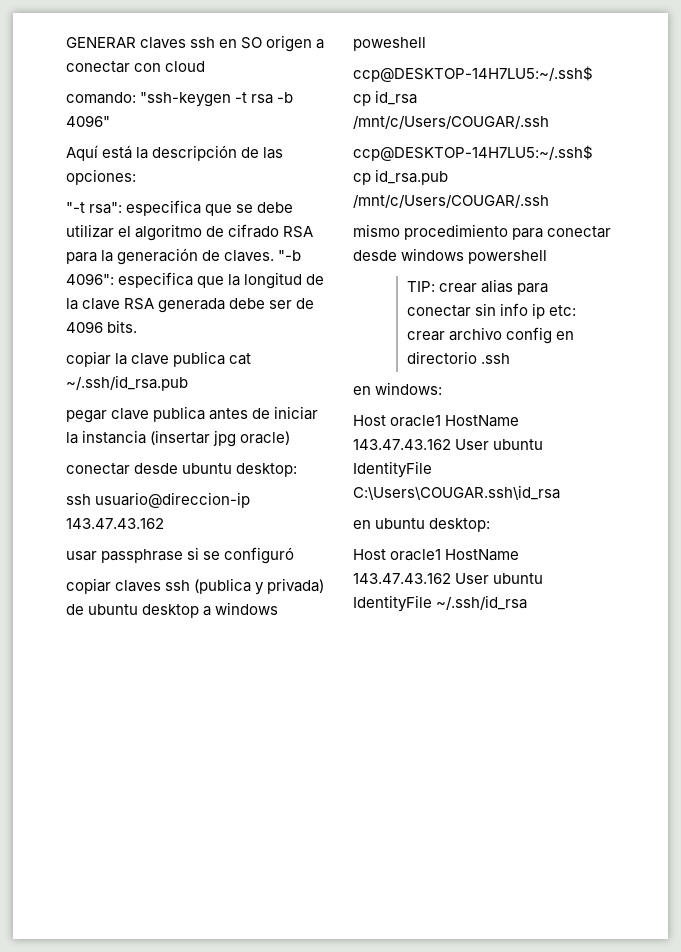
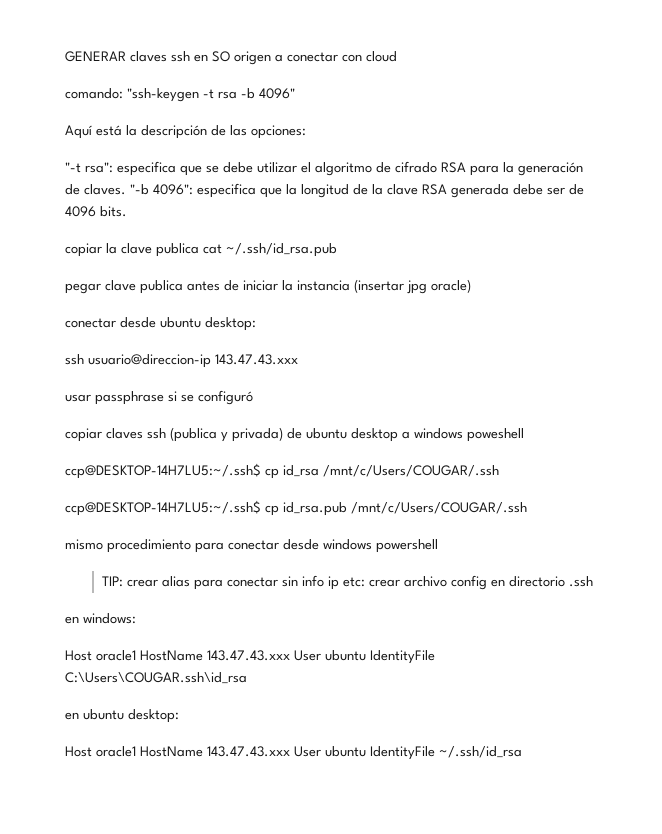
[66,518,164,529] 143.47.43.162 -> [215,354,298,365] 143.47.43.xxx
[353,439,451,450] 143.47.43.162 -> [207,650,290,661] 143.47.43.xxx
[353,573,451,584] 143.47.43.162 -> [207,746,290,757] 143.47.43.xxx

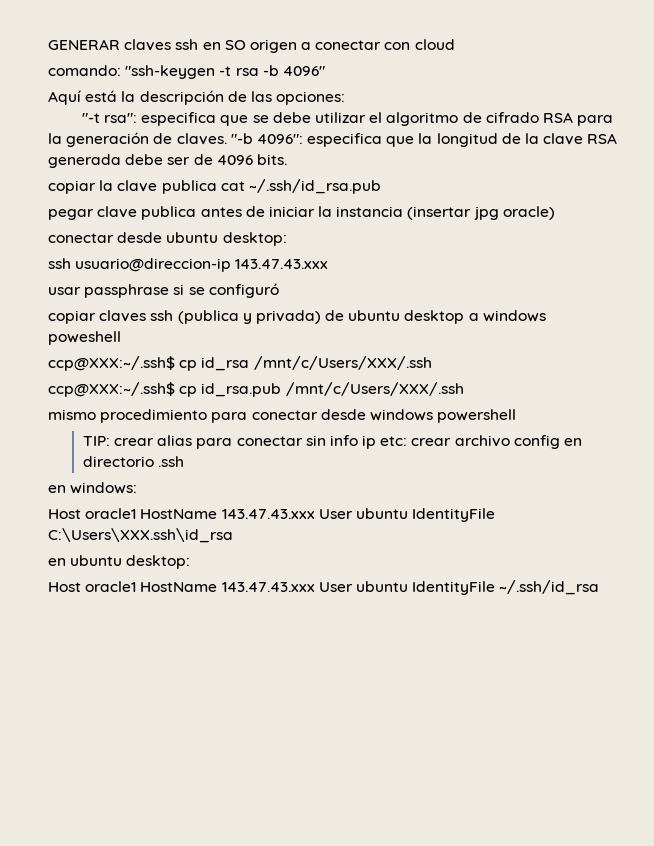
[65,463,261,479] ccp@DESKTOP-14H7LU5:~/.ssh$ -> [48,356,175,371] ccp@XXX:~/.ssh$
[323,465,499,477] [65,500,261,516] /mnt/c/Users/COUGAR/.ssh // ccp@DESKTOP-14H7LU5:~/.ssh$ -> [253,356,432,370] [48,382,175,397] /mnt/c/Users/XXX/.ssh // ccp@XXX:~/.ssh$
[351,502,527,514] /mnt/c/Users/COUGAR/.ssh -> [285,382,464,396] /mnt/c/Users/XXX/.ssh
[65,672,247,684] C:\Users\COUGAR.ssh\id_rsa -> [48,528,233,543] C:\Users\XXX.ssh\id_rsa

